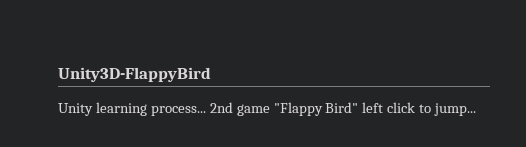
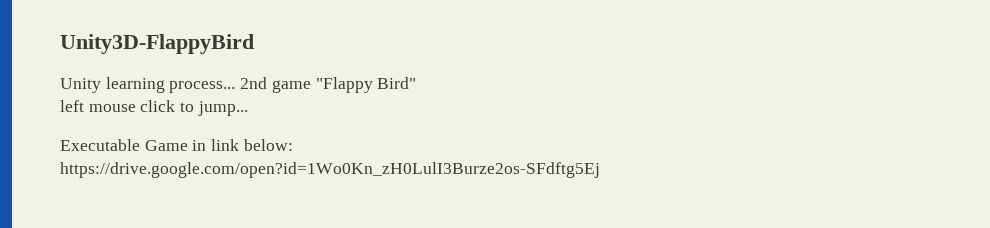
[362,102,384,113] left -> [60,100,136,112] // left mouse
(477, 109) none -> [60,139,293,151] [60,162,600,178] // Executable Game in link below: // https://drive.google.com/open?id=1Wo0Kn_zH0LulI3Burze2os-SFdftg5Ej

